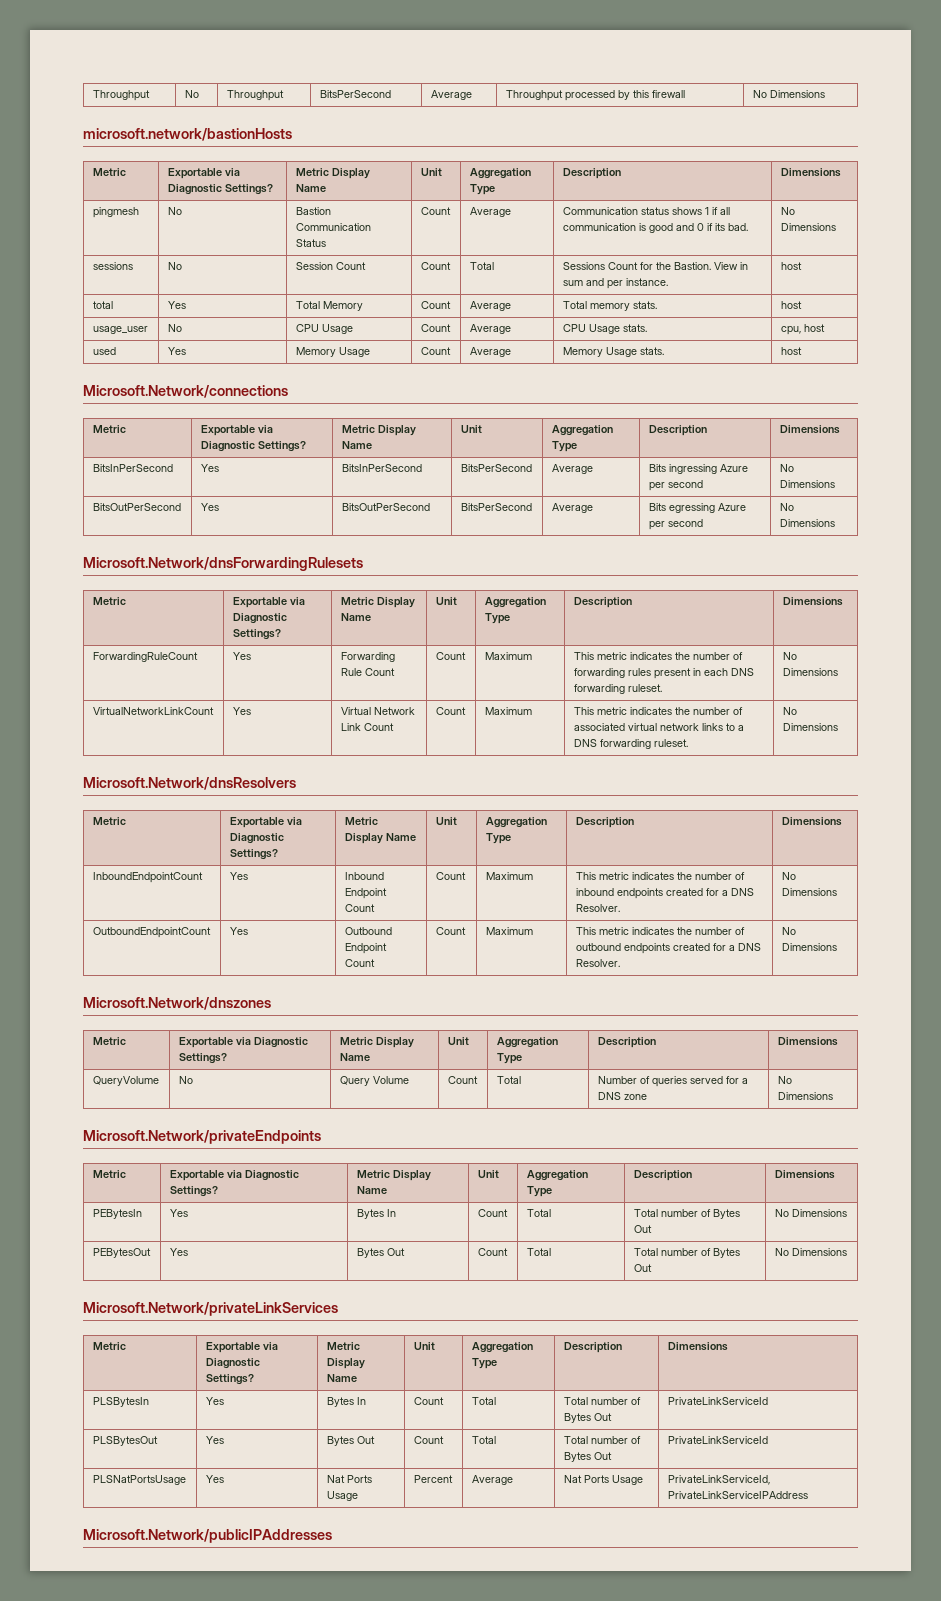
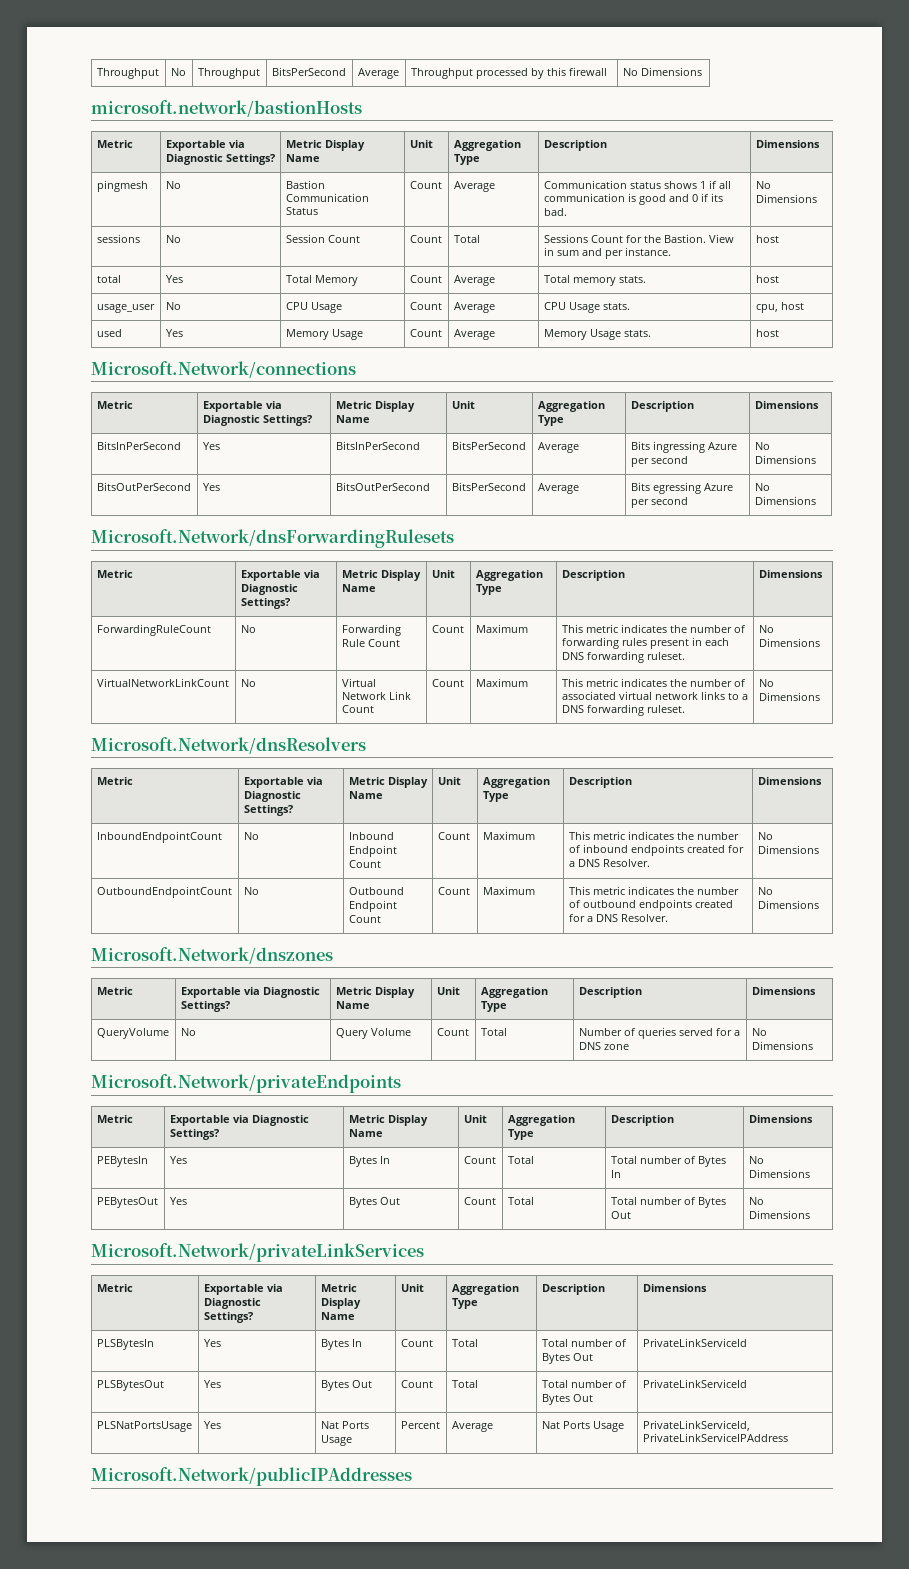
[232,652,251,660] Yes -> [240,625,256,633] No
[232,707,251,715] Yes -> [240,679,256,687] No
[229,872,248,880] Yes -> [243,832,259,840] No
[229,927,248,935] Yes -> [243,887,259,895] No
[633,1225,652,1233] Out -> [610,1170,621,1178] In

